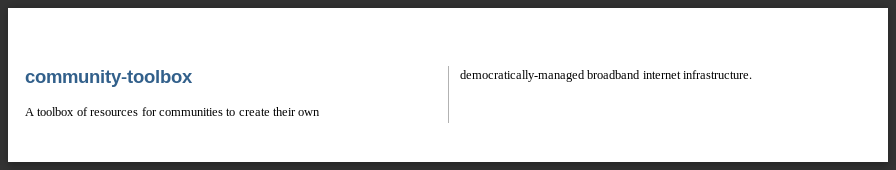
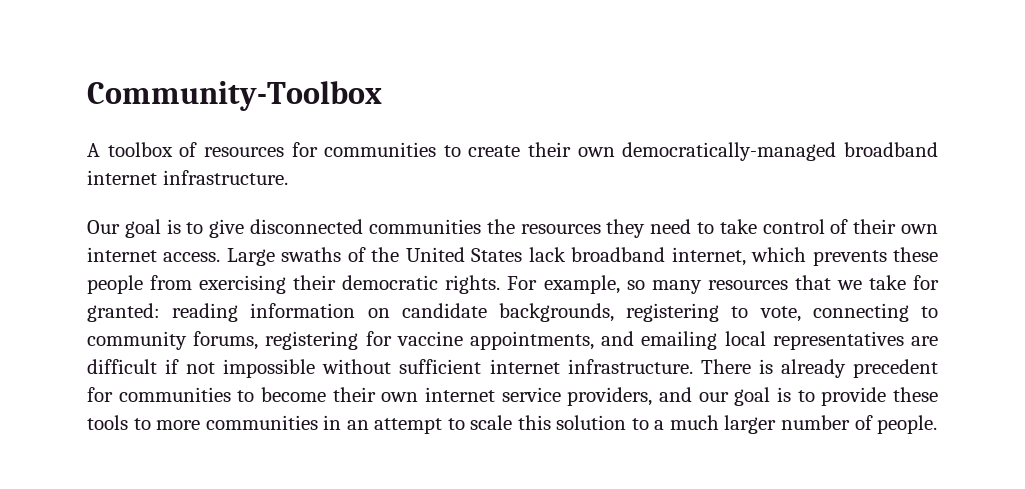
[25,70,193,87] community-toolbox -> [87,81,382,111] Community-Toolbox
(753, 74) none -> [87,219,938,238] [87,247,938,266] [87,275,939,294] [87,303,939,322] [87,331,939,350] [87,359,938,378] [87,387,938,406] [87,415,938,434] // Our goal is to give disconnected communities the resources they need to take control of their own internet access. Large swaths of the United States lack broadband internet, which prevents these people from exercising their democratic rights. For example, so many resources that we take for granted: reading information on candidate backgrounds, registering to vote, connecting to community forums, registering for vaccine appointments, and emailing local representatives are difficult if not impossible without sufficient internet infrastructure. There is already precedent for communities to become their own internet service providers, and our goal is to provide these tools to more communities in an attempt to scale this solution to a much larger number of people.

